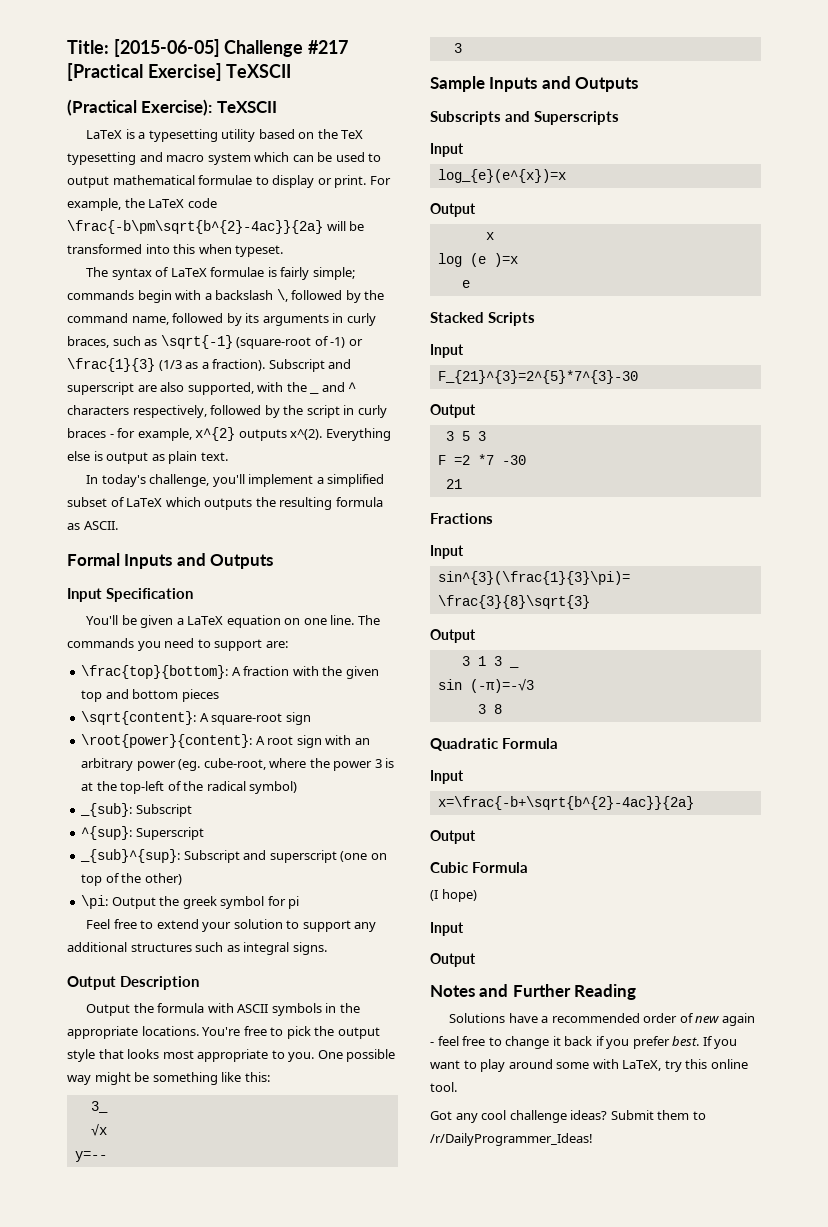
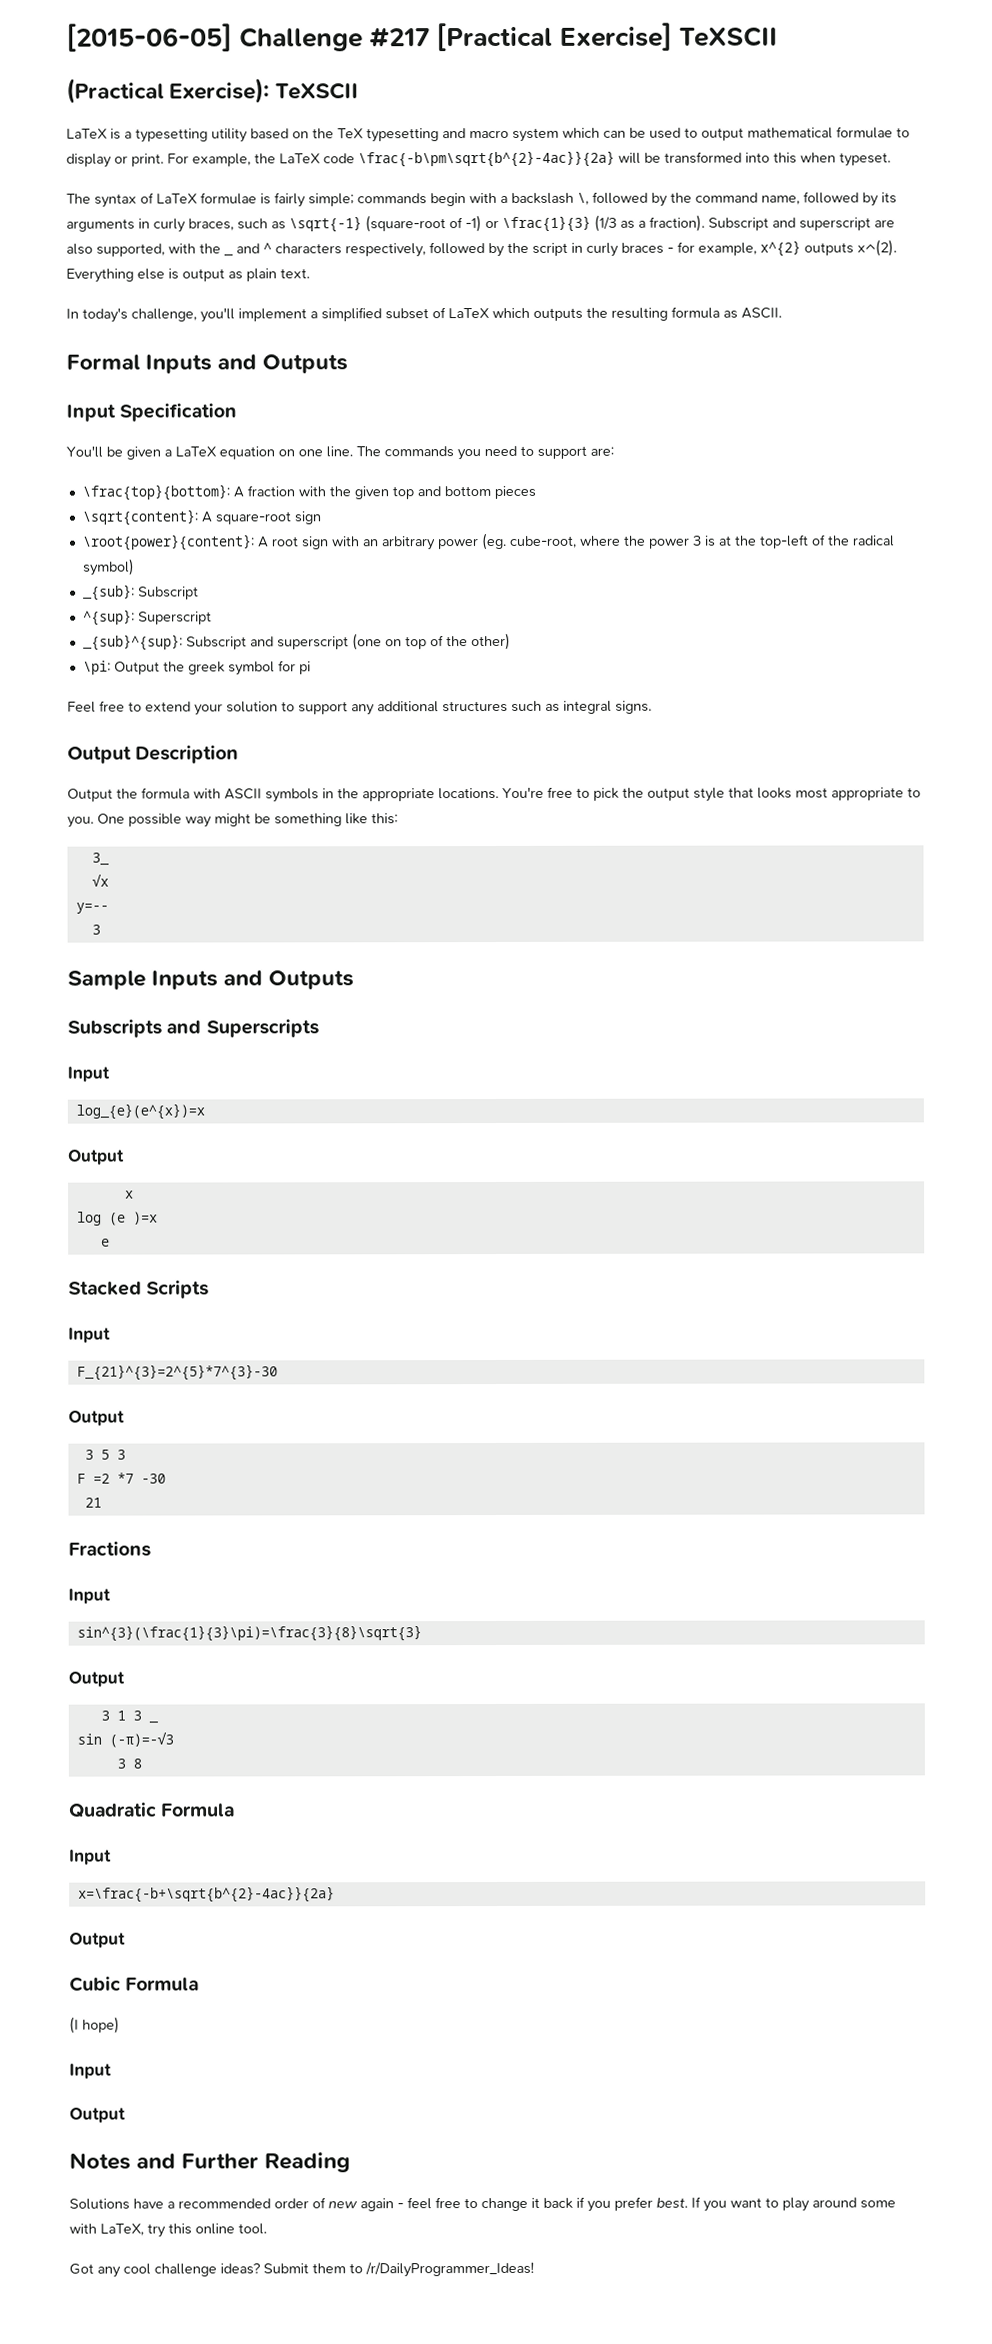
[67,40,109,54] Title: -> (66, 37) none

